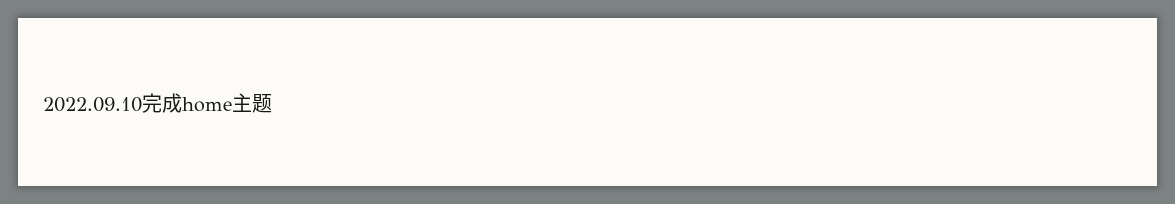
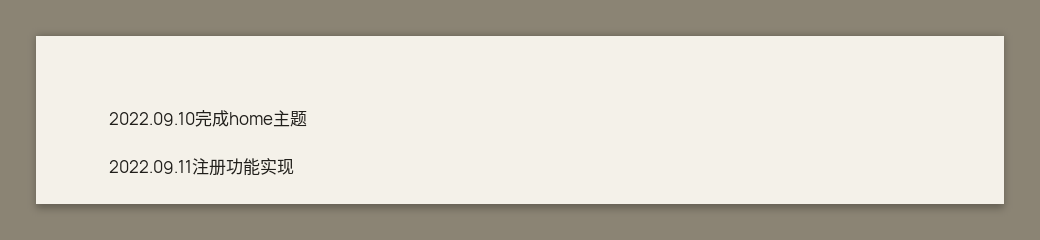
(272, 103) none -> [109,158,294,176] // 2022.09.11注册功能实现

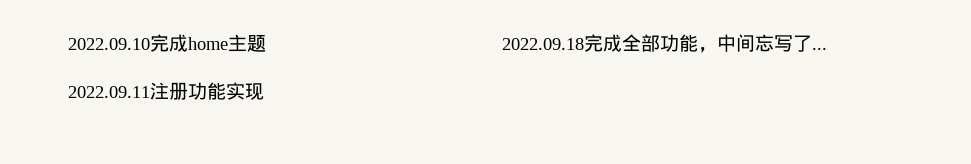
(294, 167) none -> [502,34,827,53] // 2022.09.18完成全部功能，中间忘写了...

